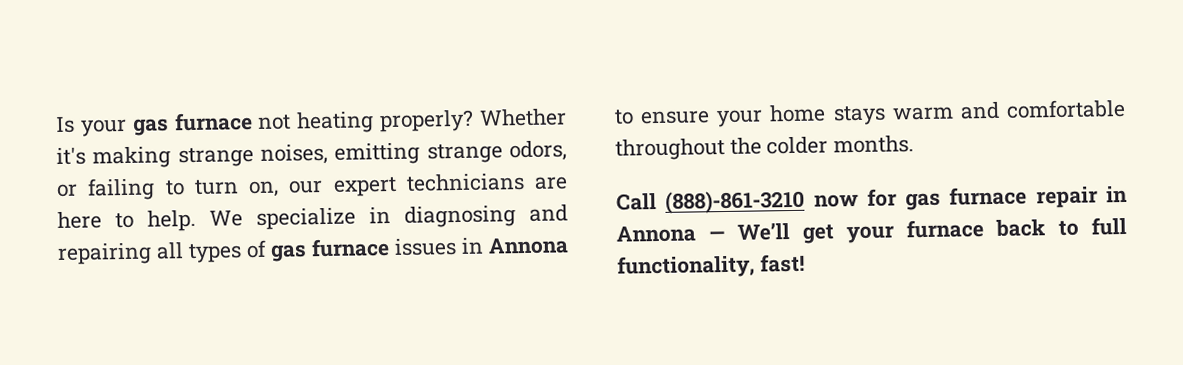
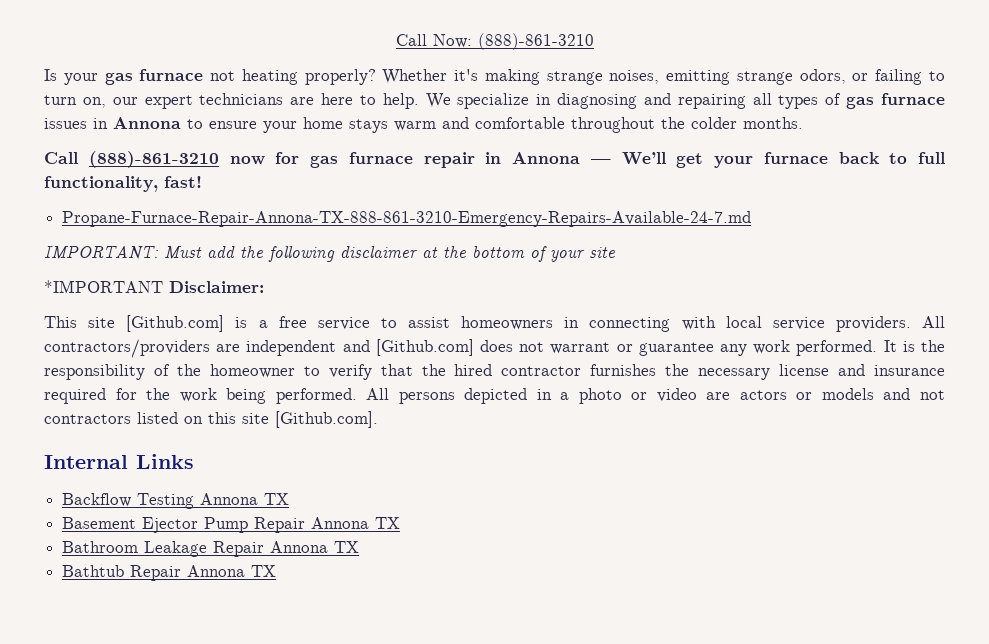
(55, 125) none -> [395,33,594,50] Call Now: (888)-861-3210 //
(805, 263) none -> [62,211,752,227] [44,246,615,262] [44,280,264,293] [44,315,945,332] [44,339,946,358] [44,364,945,380] [44,388,945,404] [44,411,378,428] [44,454,194,469] [62,493,290,509] [62,517,401,533] [62,541,360,557] [62,565,277,581] // Propane-Furnace-Repair-Annona-TX-888-861-3210-Emergency-Repairs-Available-24-7.md // IMPORTANT: Must add the following disclaimer at the bottom of your site // *IMPORTANT Disclaimer: // This site [Github.com] is a free service to assist homeowners in connecting with local service providers. All contractors/providers are independent and [Github.com] does not warrant or guarantee any work performed. It is the responsibility of the homeowner to verify that the hired contractor furnishes the necessary license and insurance required for the work being performed. All persons depicted in a photo or video are actors or models and not contractors listed on this site [Github.com]. // Internal Links // Backflow Testing Annona TX // Basement Ejector Pump Repair Annona TX // Bathroom Leakage Repair Annona TX // Bathtub Repair Annona TX

